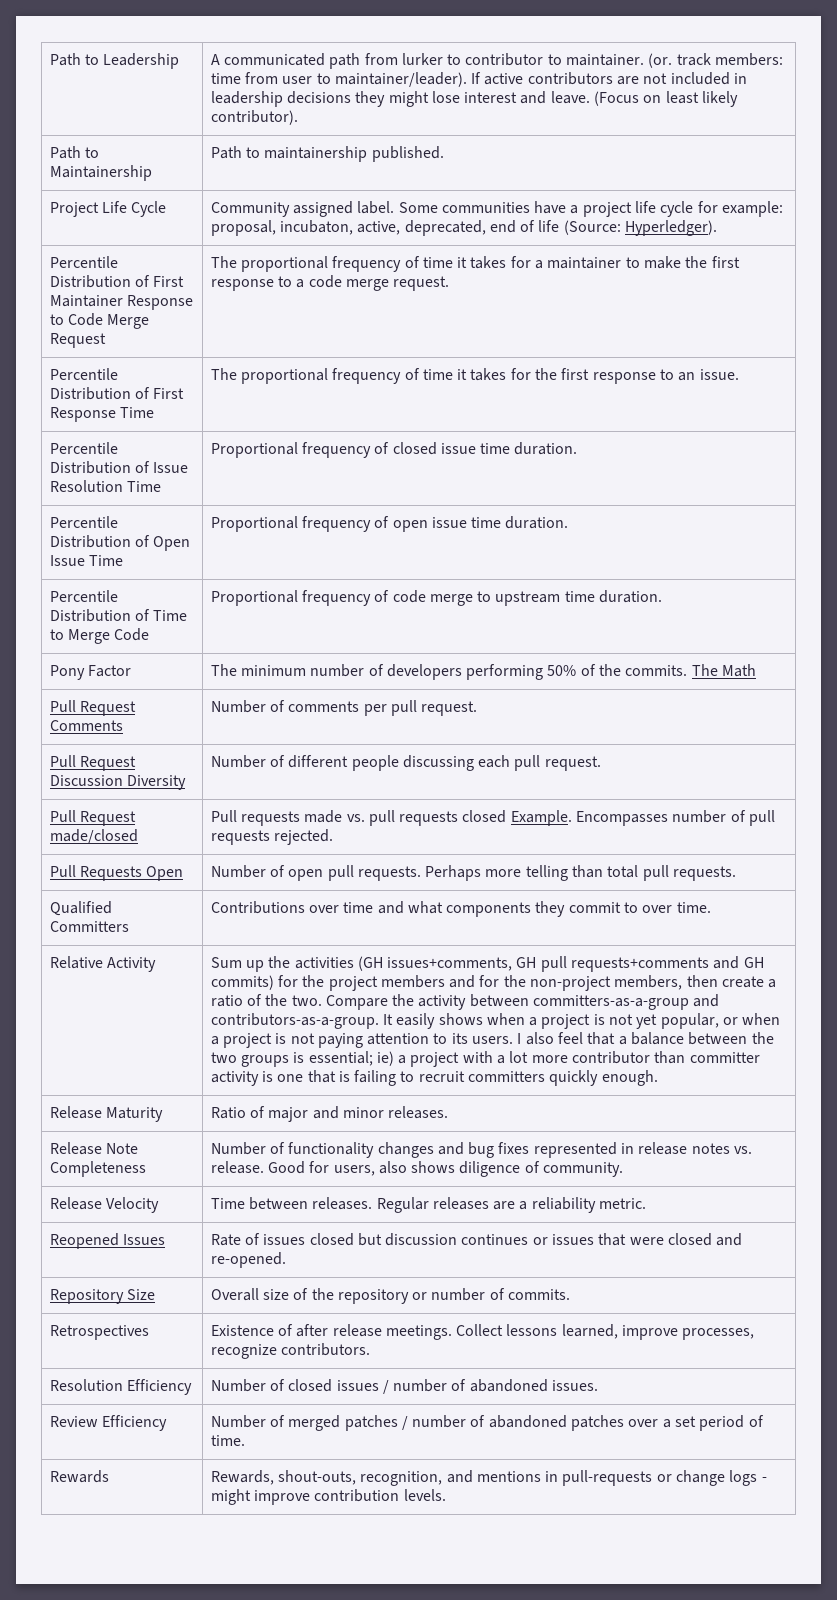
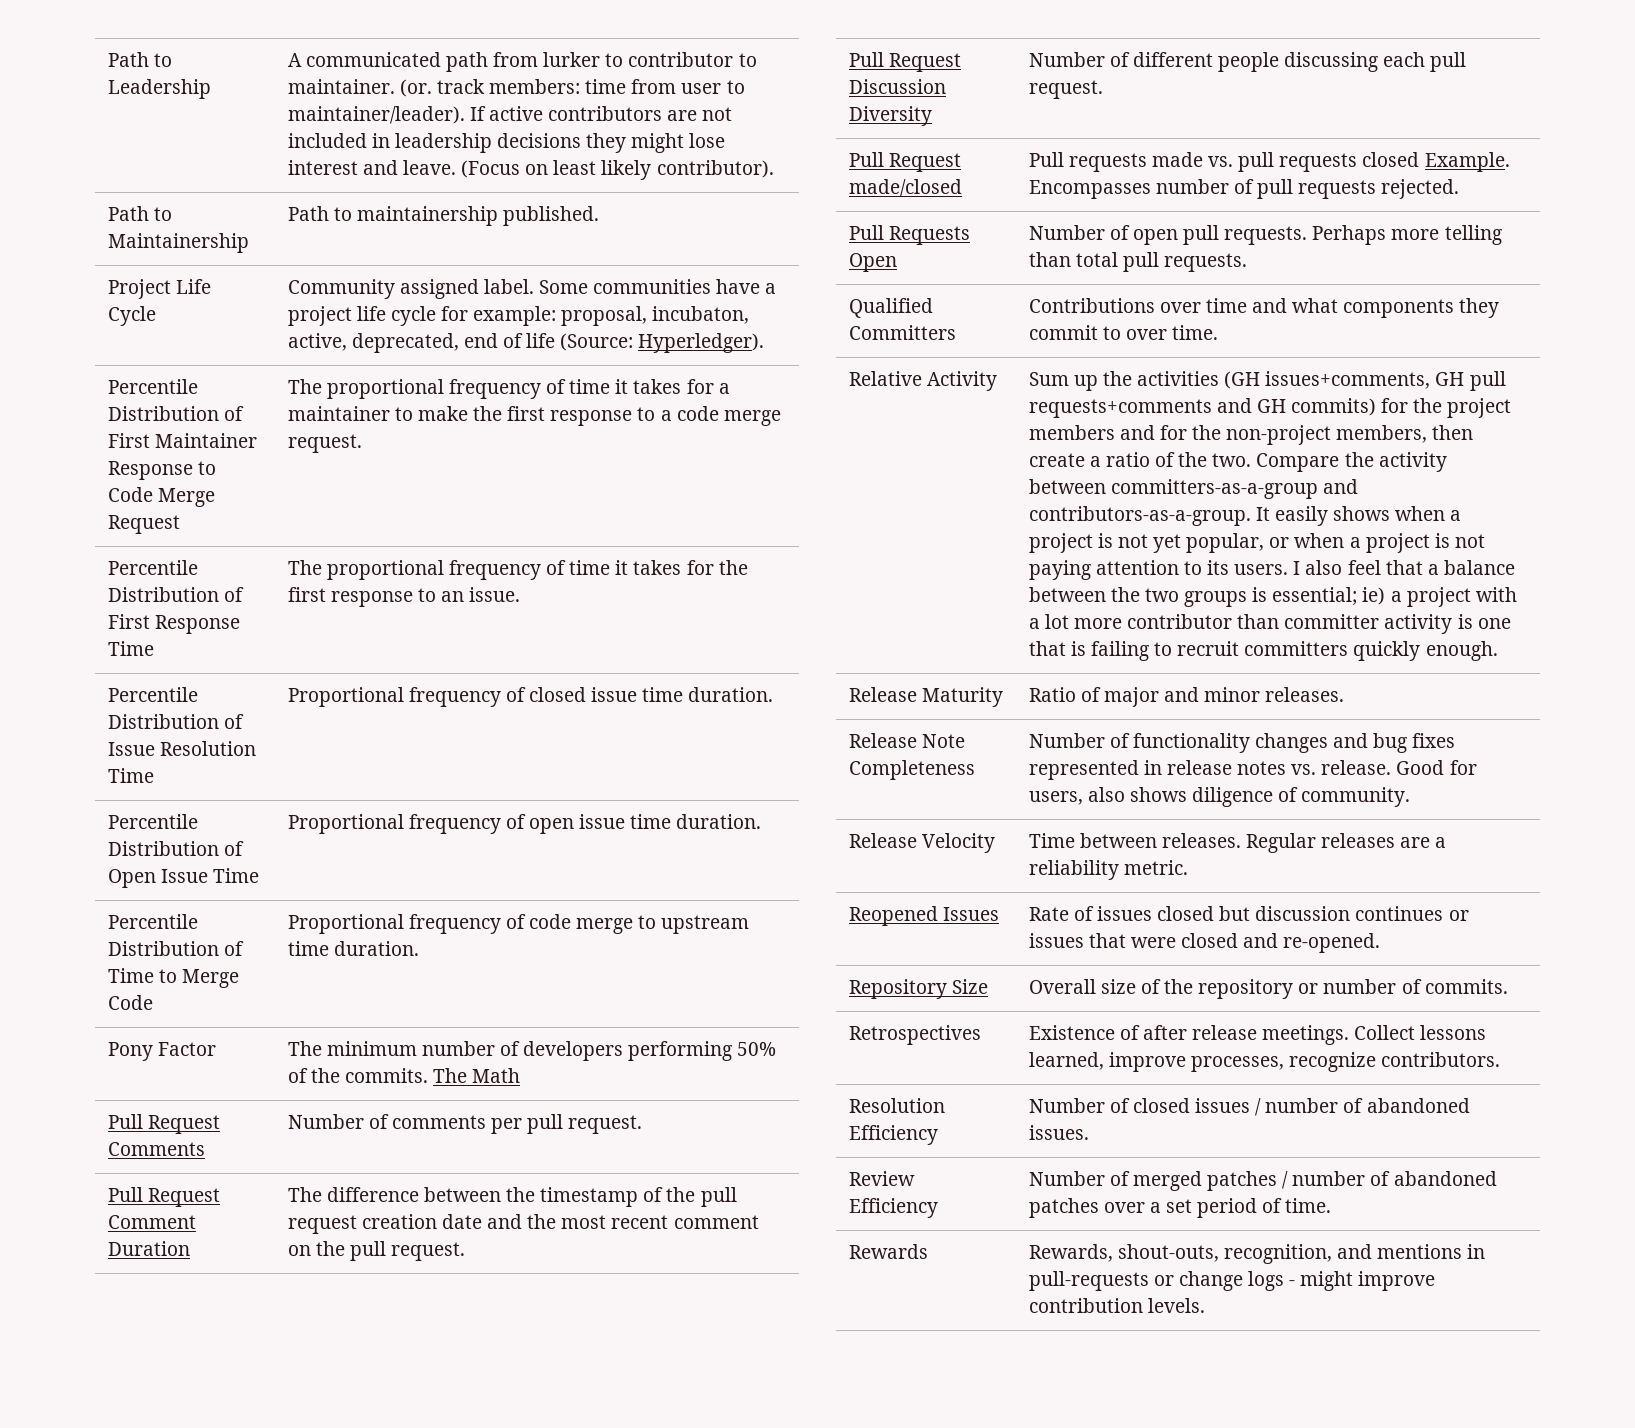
(478, 708) none -> [107,1187,220,1207] [107,1215,196,1229] [107,1241,190,1256] [287,1187,737,1207] [287,1214,759,1234] [287,1241,466,1261] // Pull Request Comment Duration | The difference between the timestamp of the pull request creation date and the most recent comment on the pull request.

